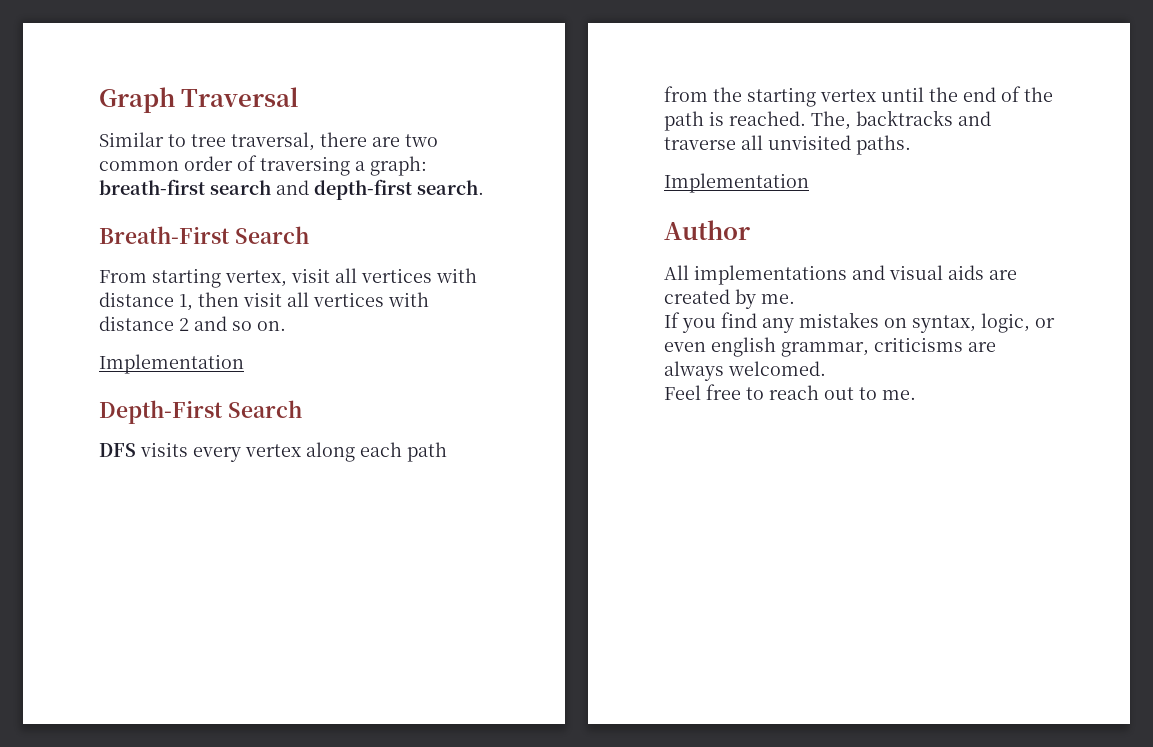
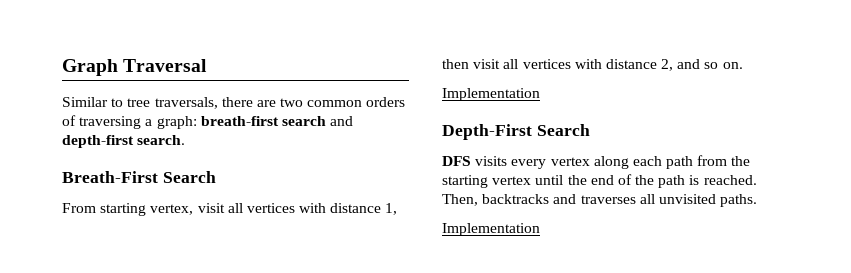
[231,132,315,151] traversal, -> [154,97,218,109] traversals,
[184,156,233,171] order -> [366,97,406,107] orders
[179,318,189,331] 2 -> [661,59,674,71] 2,
[811,111,851,130] The, -> [442,194,478,206] Then,
[664,137,736,150] traverse -> [580,195,636,204] traverses
[664,220,750,240] [664,265,1017,285] [664,289,795,309] [664,312,1055,333] [664,337,996,357] [664,361,826,381] [664,384,916,400] // Author // All implementations and visual aids are created by me. // If you find any mistakes on syntax, logic, or even english grammar, criticisms are always welcomed. // Feel free to reach out to me. -> (540, 229) none

